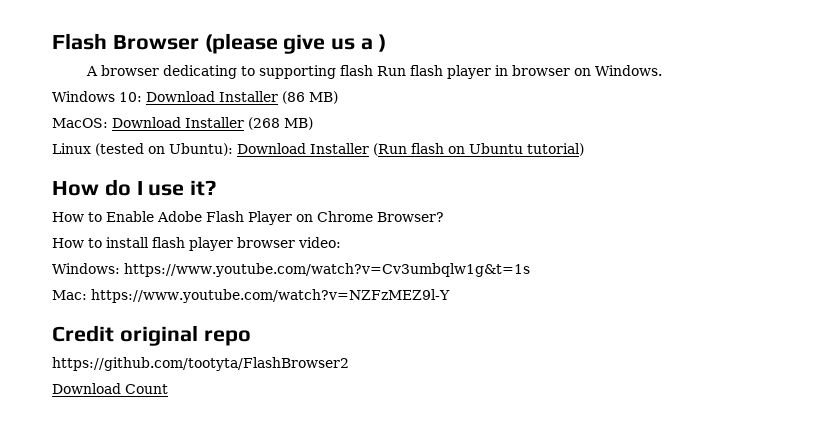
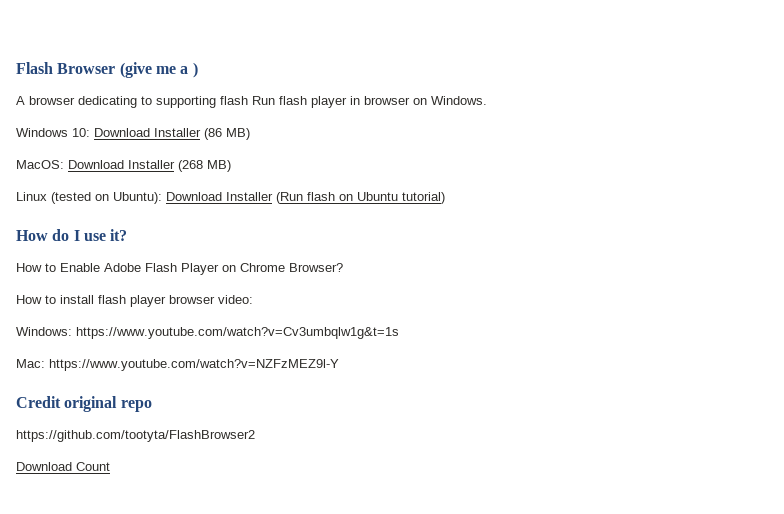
[204,33,356,54] (please give us -> [119,62,176,78] (give me

